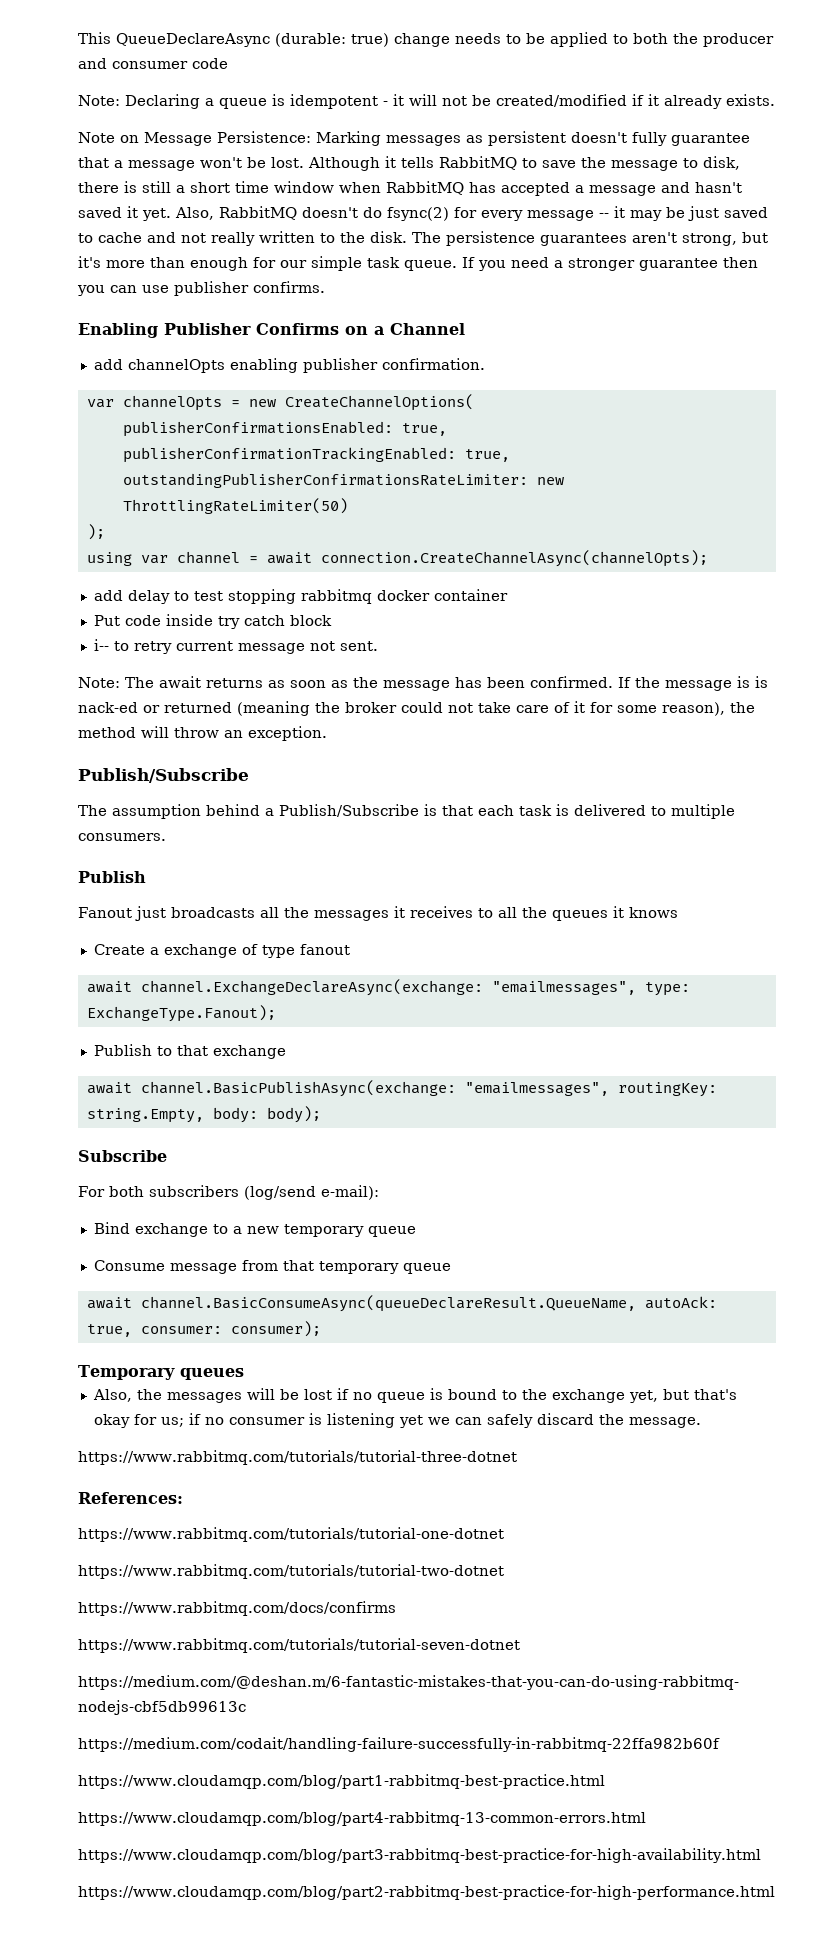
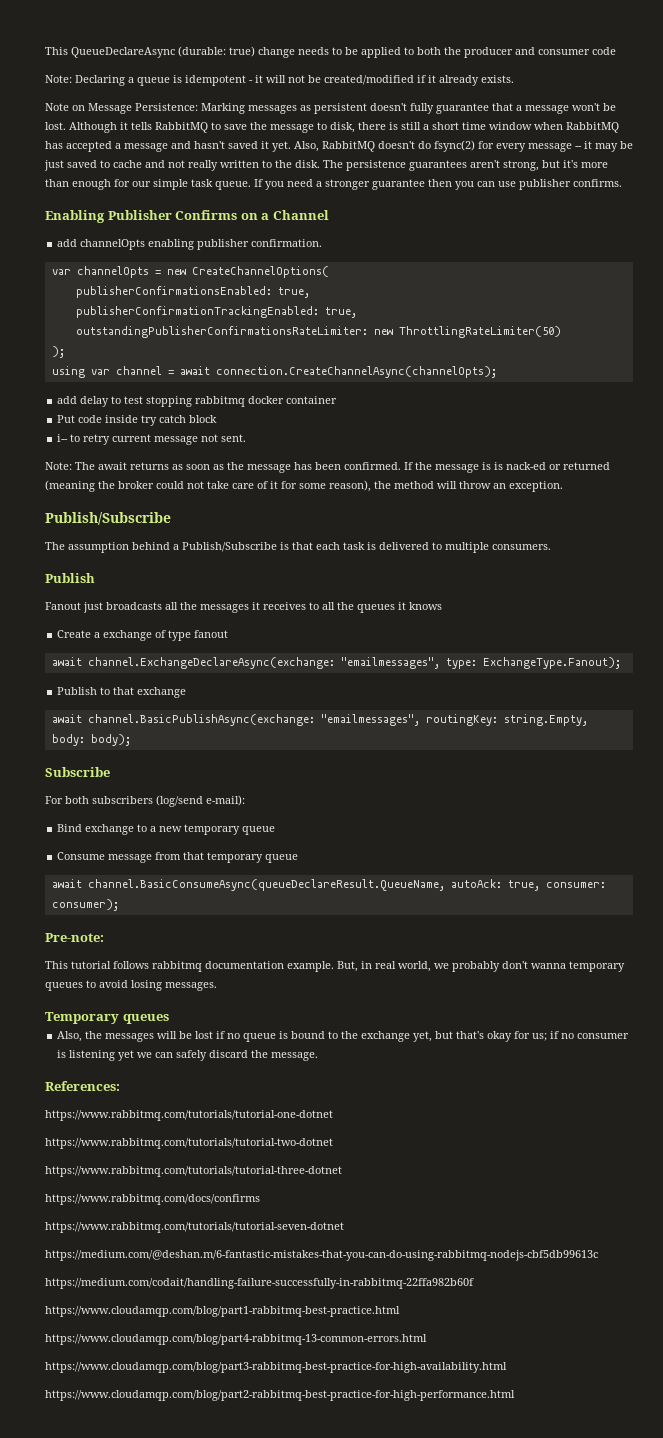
(321, 1329) none -> [45,933,104,942] [45,961,625,972] [45,980,217,991] // Pre-note: // This tutorial follows rabbitmq documentation example. But, in real world, we probably don't wanna temporary queues to avoid losing messages.
[78,1450,517,1465] // https://www.rabbitmq.com/tutorials/tutorial-three-dotnet -> (319, 1056) none
(504, 1571) none -> [45,1166,342,1177] // https://www.rabbitmq.com/tutorials/tutorial-three-dotnet

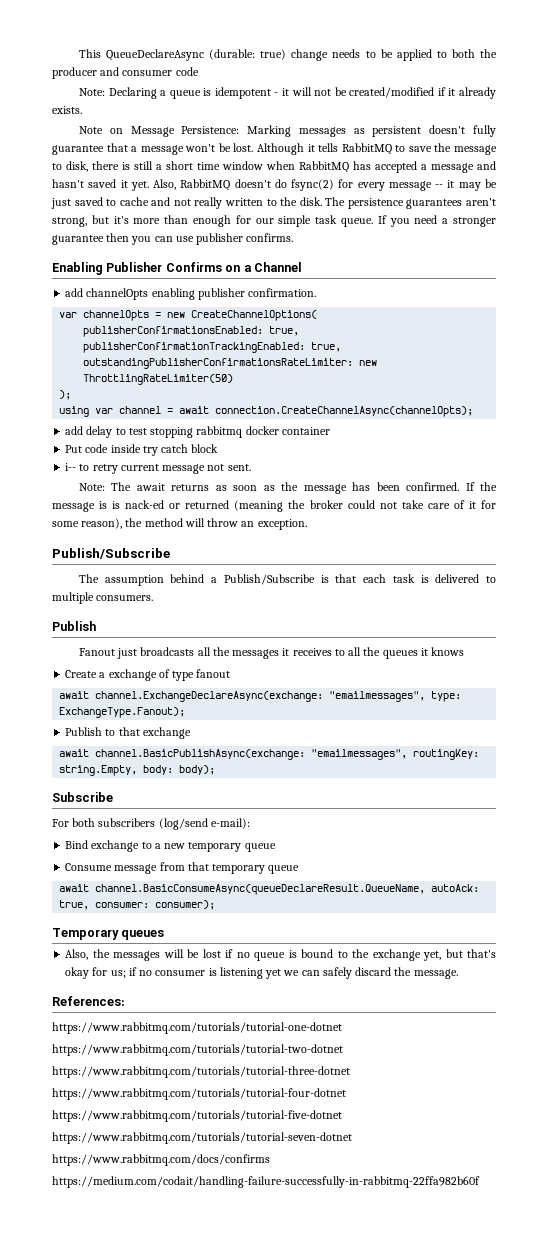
[45,933,104,942] [45,961,625,972] [45,980,217,991] // Pre-note: // This tutorial follows rabbitmq documentation example. But, in real world, we probably don't wanna temporary queues to avoid losing messages. -> (216, 905) none
[45,1194,260,1205] https://www.rabbitmq.com/docs/confirms -> [52,1088,346,1100] [52,1110,342,1122] https://www.rabbitmq.com/tutorials/tutorial-four-dotnet // https://www.rabbitmq.com/tutorials/tutorial-five-dotnet
[45,1250,598,1261] https://medium.com/@deshan.m/6-fantastic-mistakes-that-you-can-do-using-rabbitmq-nodejs-cbf5db99613c -> [52,1154,270,1166] https://www.rabbitmq.com/docs/confirms
[45,1306,400,1317] [45,1334,427,1345] [45,1362,507,1373] [45,1390,515,1401] // https://www.cloudamqp.com/blog/part1-rabbitmq-best-practice.html // https://www.cloudamqp.com/blog/part4-rabbitmq-13-common-errors.html // https://www.cloudamqp.com/blog/part3-rabbitmq-best-practice-for-high-availability.html // https://www.cloudamqp.com/blog/part2-rabbitmq-best-practice-for-high-performance.html -> (480, 1182) none

